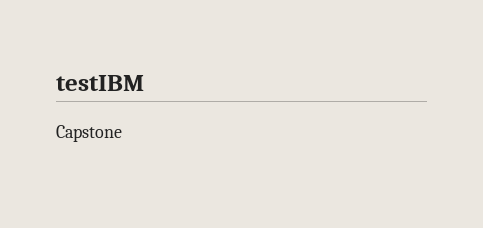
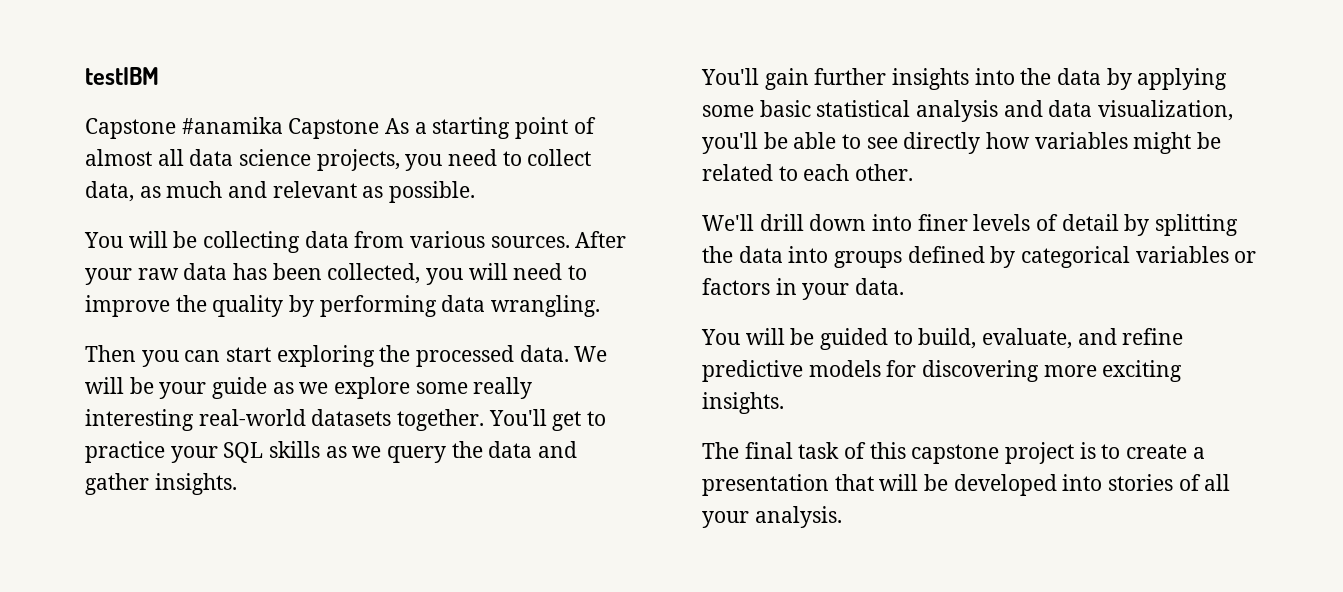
(122, 133) none -> [181,117,596,139] [85,149,592,171] [85,181,476,203] [84,231,627,253] [85,263,588,285] [85,295,601,317] [85,345,608,367] [85,377,533,399] [85,409,607,431] [85,441,578,463] [85,473,237,495] [701,68,1228,90] [702,100,1234,122] [702,132,1222,154] [702,164,914,181] [702,214,1239,236] [702,246,1257,268] [702,278,905,300] [701,328,1184,350] [702,360,1183,382] [702,392,784,414] [702,442,1205,464] [702,474,1231,496] [702,506,842,528] #anamika Capstone As a starting point of almost all data science projects, you need to collect data, as much and relevant as possible. // You will be collecting data from various sources. After your raw data has been collected, you will need to improve the quality by performing data wrangling. // Then you can start exploring the processed data. We will be your guide as we explore some really interesting real-world datasets together. You'll get to practice your SQL skills as we query the data and gather insights. // You'll gain further insights into the data by applying some basic statistical analysis and data visualization, you'll be able to see directly how variables might be related to each other. // We'll drill down into finer levels of detail by splitting the data into groups defined by categorical variables or factors in your data. // You will be guided to build, evaluate, and refine predictive models for discovering more exciting insights. // The final task of this capstone project is to create a presentation that will be developed into stories of all your analysis.

